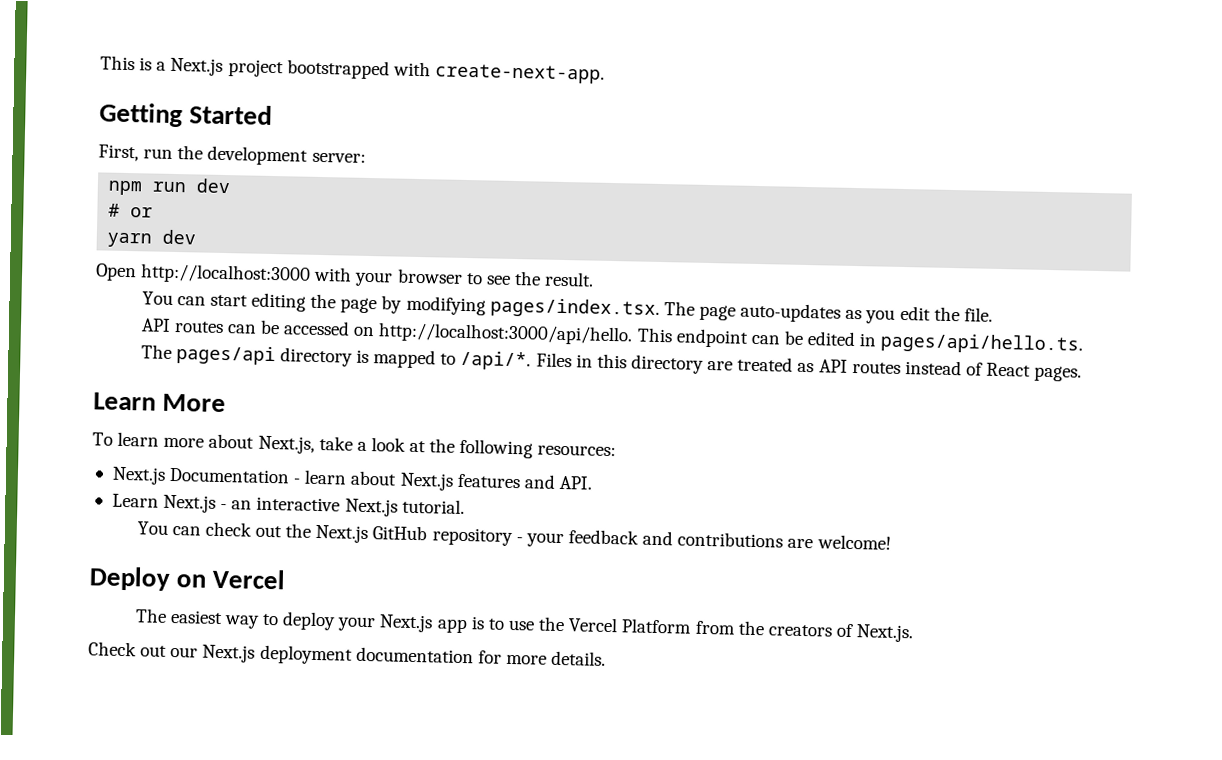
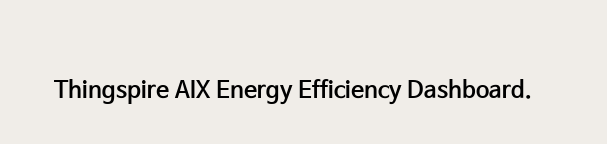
[100,55,605,84] [99,102,273,128] [98,144,366,166] [108,178,232,196] [108,203,154,218] [107,229,197,248] [95,263,595,287] [141,291,993,324] [140,318,1084,355] [140,344,1083,382] [93,392,227,413] [92,431,617,459] [111,466,593,491] [111,493,465,517] [136,521,891,550] [89,566,287,591] [134,608,915,643] [88,641,607,666] This is a Next.js project bootstrapped with create-next-app. // Getting Started // First, run the development server: // npm run dev // # or // yarn dev // Open http://localhost:3000 with your browser to see the result. // You can start editing the page by modifying pages/index.tsx. The page auto-updates as you edit the file. // API routes can be accessed on http://localhost:3000/api/hello. This endpoint can be edited in pages/api/hello.ts. // The pages/api directory is mapped to /api/*. Files in this directory are treated as API routes instead of React pages. // Learn More // To learn more about Next.js, take a look at the following resources: // Next.js Documentation - learn about Next.js features and API. // Learn Next.js - an interactive Next.js tutorial. // You can check out the Next.js GitHub repository - your feedback and contributions are welcome! // Deploy on Vercel // The easiest way to deploy your Next.js app is to use the Vercel Platform from the creators of Next.js. // Check out our Next.js deployment documentation for more details. -> [54,79,533,105] Thingspire AIX Energy Efficiency Dashboard.

